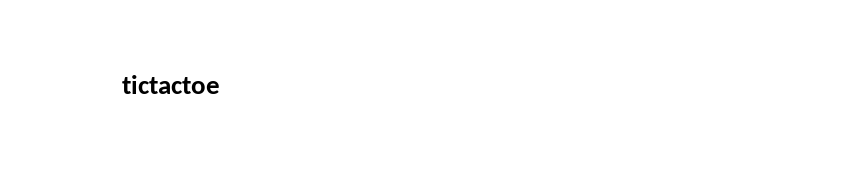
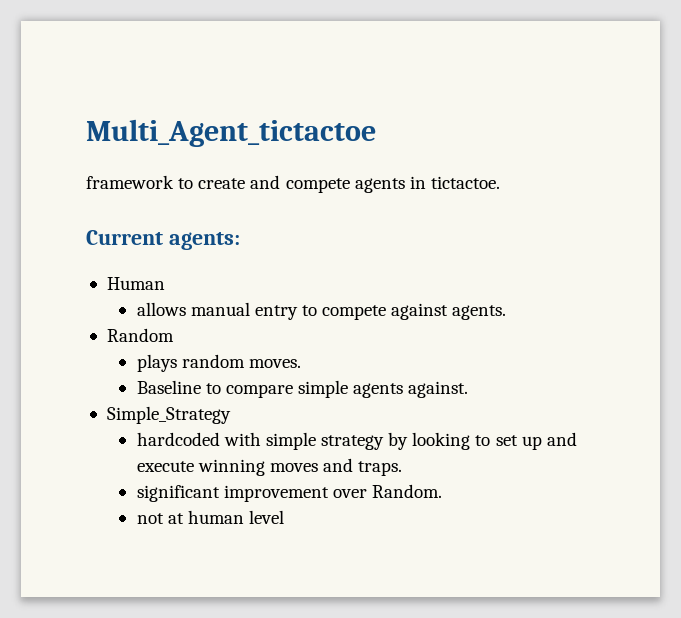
[122,75,220,94] tictactoe -> [86,119,376,147] [86,175,500,193] [86,230,240,250] [106,277,165,290] [136,302,507,320] [106,328,174,342] [136,354,301,372] [136,380,469,398] [106,406,231,424] [136,432,577,450] [136,458,403,476] [136,484,442,502] [136,510,284,524] Multi_Agent_tictactoe // framework to create and compete agents in tictactoe. // Current agents: // Human // allows manual entry to compete against agents. // Random // plays random moves. // Baseline to compare simple agents against. // Simple_Strategy // hardcoded with simple strategy by looking to set up and execute winning moves and traps. // significant improvement over Random. // not at human level

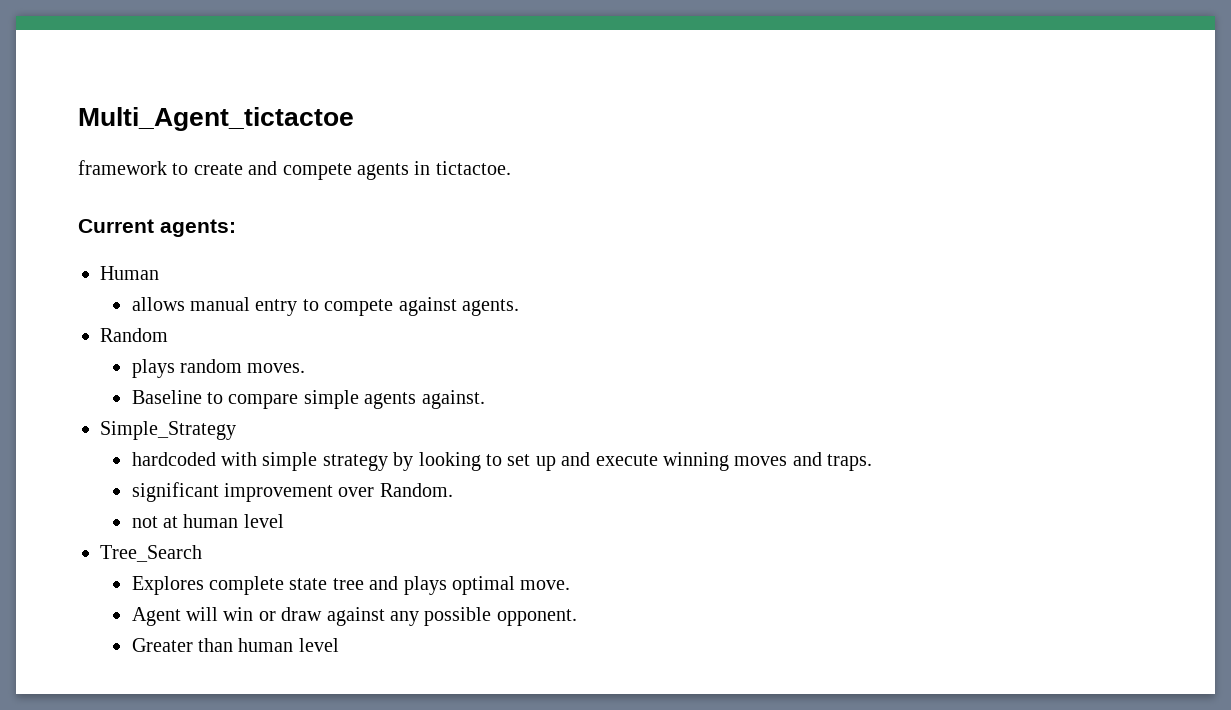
(284, 517) none -> [100,545,202,562] [131,576,571,595] [131,607,577,626] [131,638,339,652] // Tree_Search // Explores complete state tree and plays optimal move. // Agent will win or draw against any possible opponent. // Greater than human level

